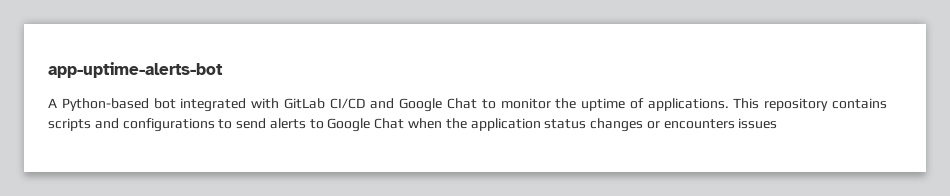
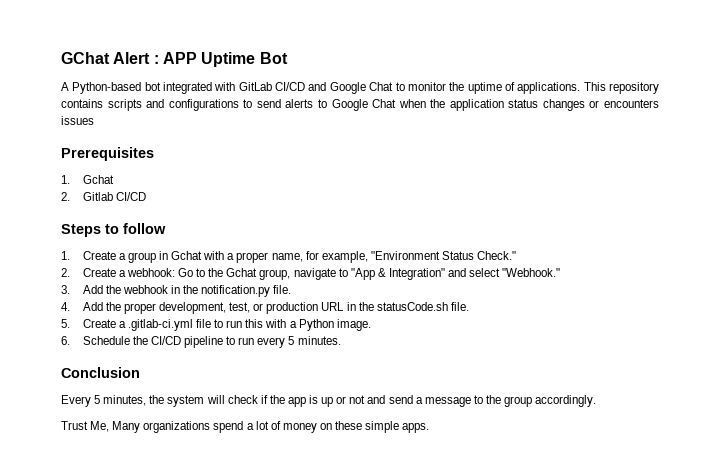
[48,62,223,78] app-uptime-alerts-bot -> [61,52,288,67] GChat Alert : APP Uptime Bot
(778, 123) none -> [61,147,154,161] [61,175,114,184] [61,192,146,201] [61,223,166,237] [61,251,517,263] [61,268,561,280] [61,285,292,297] [61,302,469,314] [61,319,371,331] [61,336,341,348] [61,367,140,378] [61,395,597,407] [61,421,430,433] // Prerequisites // 1. Gchat // 2. Gitlab CI/CD // Steps to follow // 1. Create a group in Gchat with a proper name, for example, "Environment Status Check." // 2. Create a webhook: Go to the Gchat group, navigate to "App & Integration" and select "Webhook." // 3. Add the webhook in the notification.py file. // 4. Add the proper development, test, or production URL in the statusCode.sh file. // 5. Create a .gitlab-ci.yml file to run this with a Python image. // 6. Schedule the CI/CD pipeline to run every 5 minutes. // Conclusion // Every 5 minutes, the system will check if the app is up or not and send a message to the group accordingly. // Trust Me, Many organizations spend a lot of money on these simple apps.

